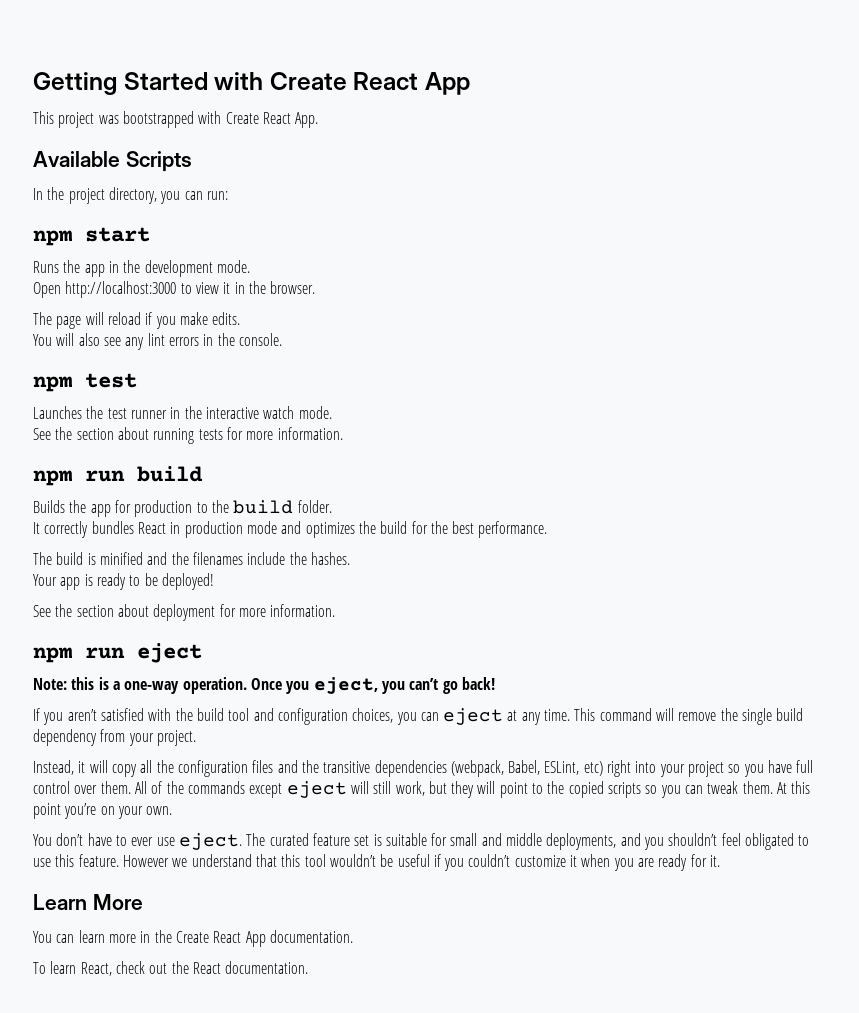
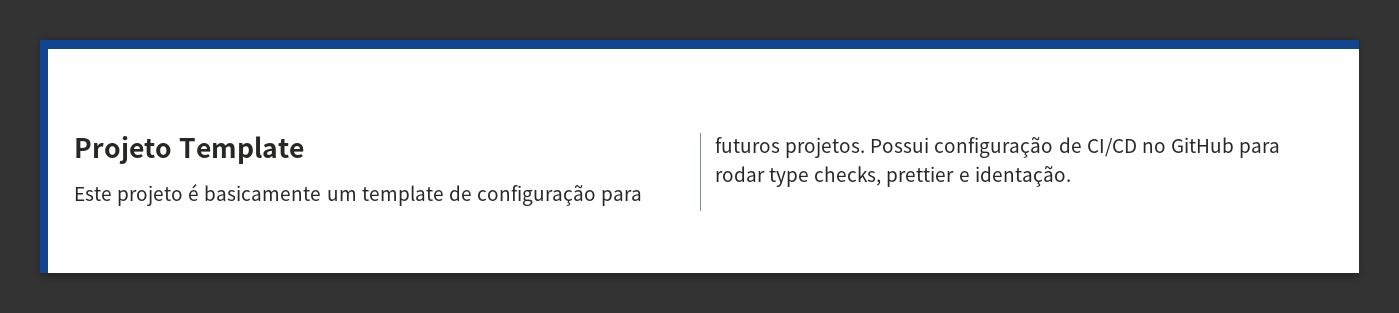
[33,72,471,95] [33,111,319,128] [33,151,192,172] [33,187,228,204] [33,227,150,246] [33,260,250,277] [33,281,316,298] [33,312,241,329] [33,333,282,350] [33,373,137,392] [33,406,332,419] [33,427,343,444] [33,466,203,486] [33,500,332,517] [33,521,548,538] [33,552,350,565] [33,573,214,590] [33,604,336,621] [33,643,202,663] [33,677,495,694] [33,708,804,725] [33,729,196,746] [33,760,814,777] [33,781,811,798] [33,803,173,819] [33,833,810,850] [33,854,721,871] [33,894,143,910] [33,930,353,947] [33,961,309,976] Getting Started with Create React App // This project was bootstrapped with Create React App. // Available Scripts // In the project directory, you can run: // npm start // Runs the app in the development mode. // Open http://localhost:3000 to view it in the browser. // The page will reload if you make edits. // You will also see any lint errors in the console. // npm test // Launches the test runner in the interactive watch mode. // See the section about running tests for more information. // npm run build // Builds the app for production to the build folder. // It correctly bundles React in production mode and optimizes the build for the best performance. // The build is minified and the filenames include the hashes. // Your app is ready to be deployed! // See the section about deployment for more information. // npm run eject // Note: this is a one-way operation. Once you eject, you can’t go back! // If you aren’t satisfied with the build tool and configuration choices, you can eject at any time. This command will remove the single build dependency from your project. // Instead, it will copy all the configuration files and the transitive dependencies (webpack, Babel, ESLint, etc) right into your project so you have full control over them. All of the commands except eject will still work, but they will point to the copied scripts so you can tweak them. At this point you’re on your own. // You don’t have to ever use eject. The curated feature set is suitable for small and middle deployments, and you shouldn’t feel obligated to use this feature. However we understand that this tool wouldn’t be useful if you couldn’t customize it when you are ready for it. // Learn More // You can learn more in the Create React App documentation. // To learn React, check out the React documentation. -> [74,136,305,164] [74,184,643,206] [715,137,1281,158] [715,166,1071,187] Projeto Template // Este projeto é basicamente um template de configuração para futuros projetos. Possui configuração de CI/CD no GitHub para rodar type checks, prettier e identação.

